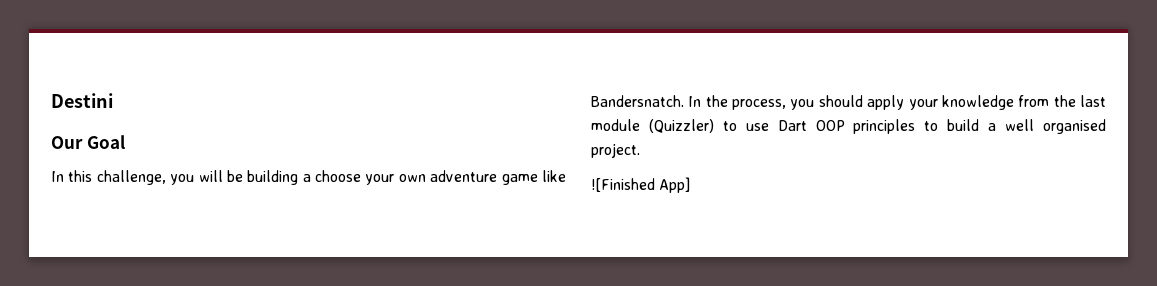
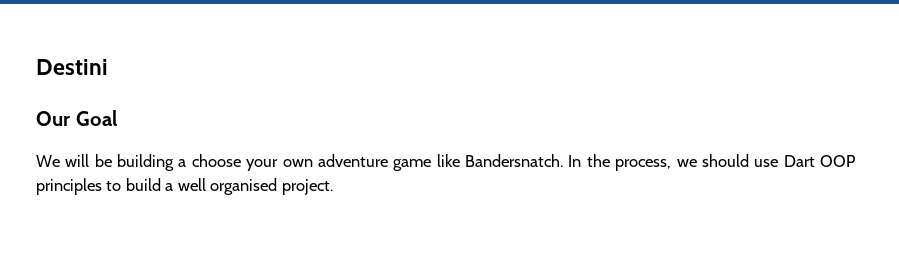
[51,170,195,185] In this challenge, you -> [36,155,60,167] We
[790,95,1106,110] [591,119,737,133] you should apply your knowledge from the last module (Quizzler) to -> [676,154,749,167] we should
[591,177,691,193] // ![Finished App] -> (333, 187) none

